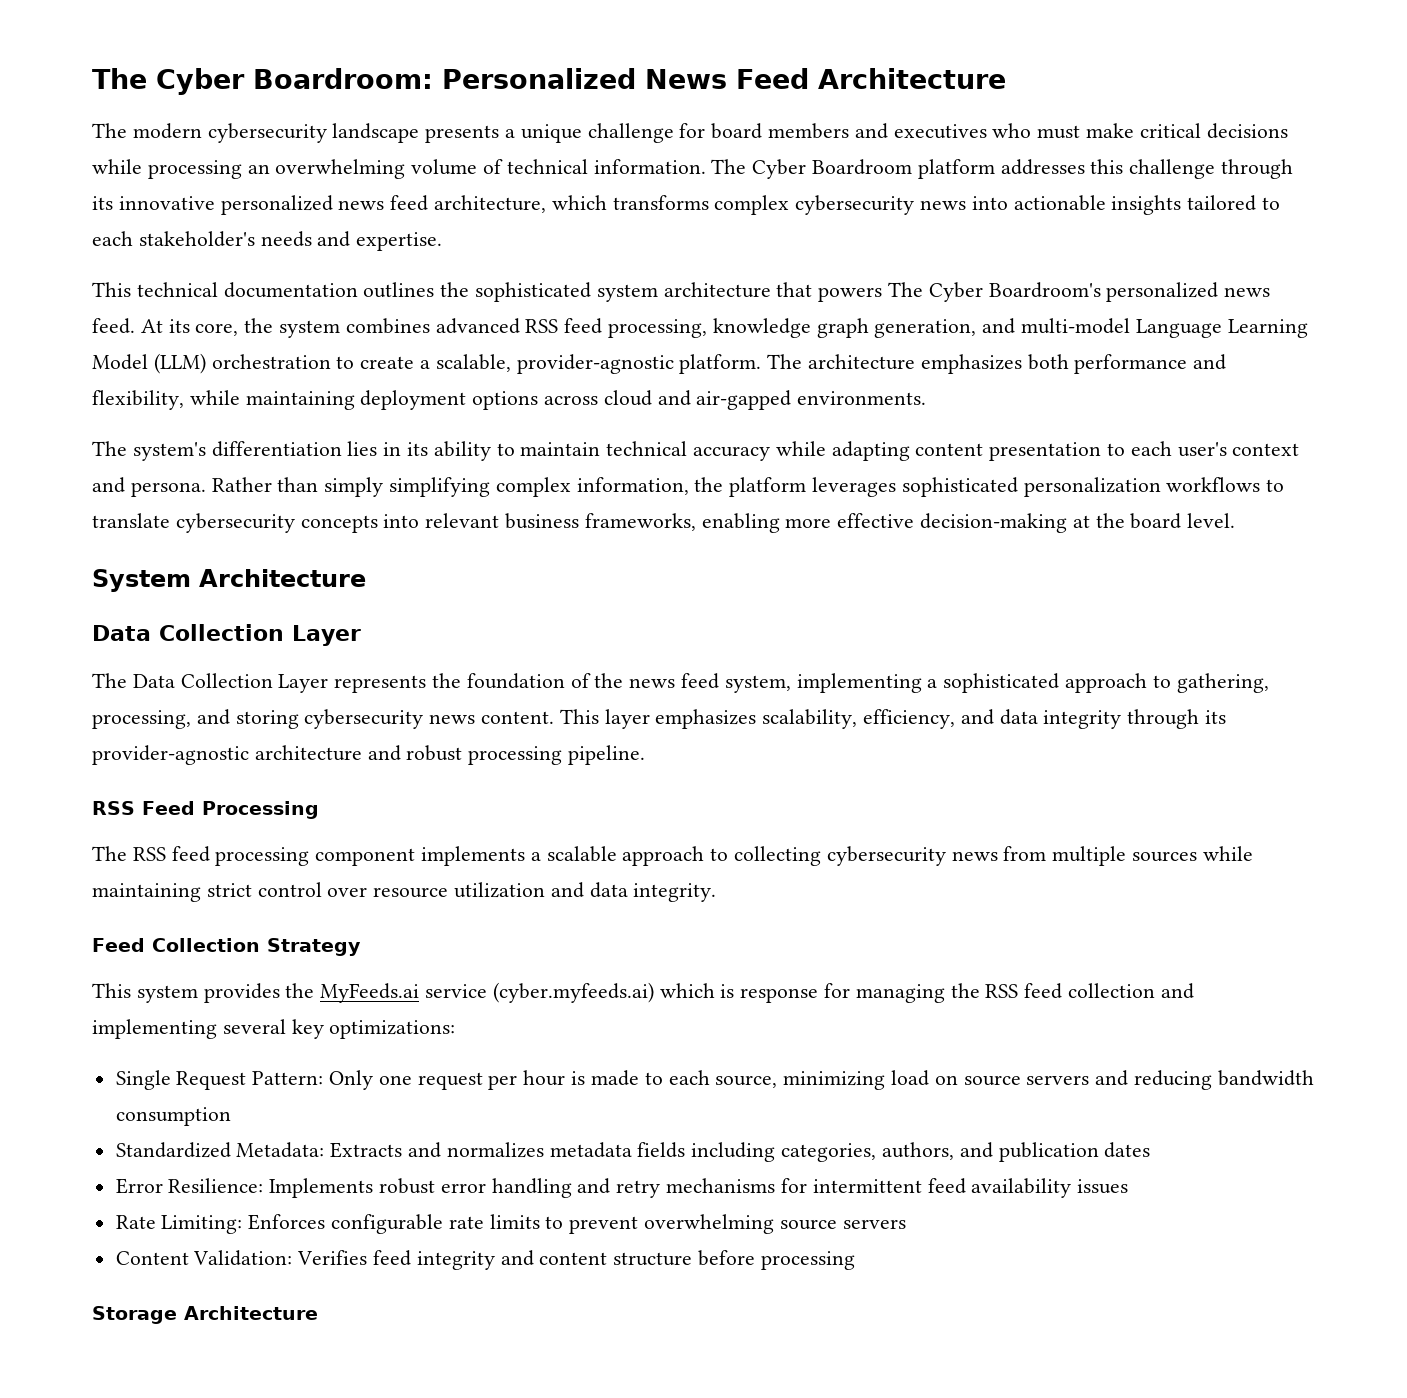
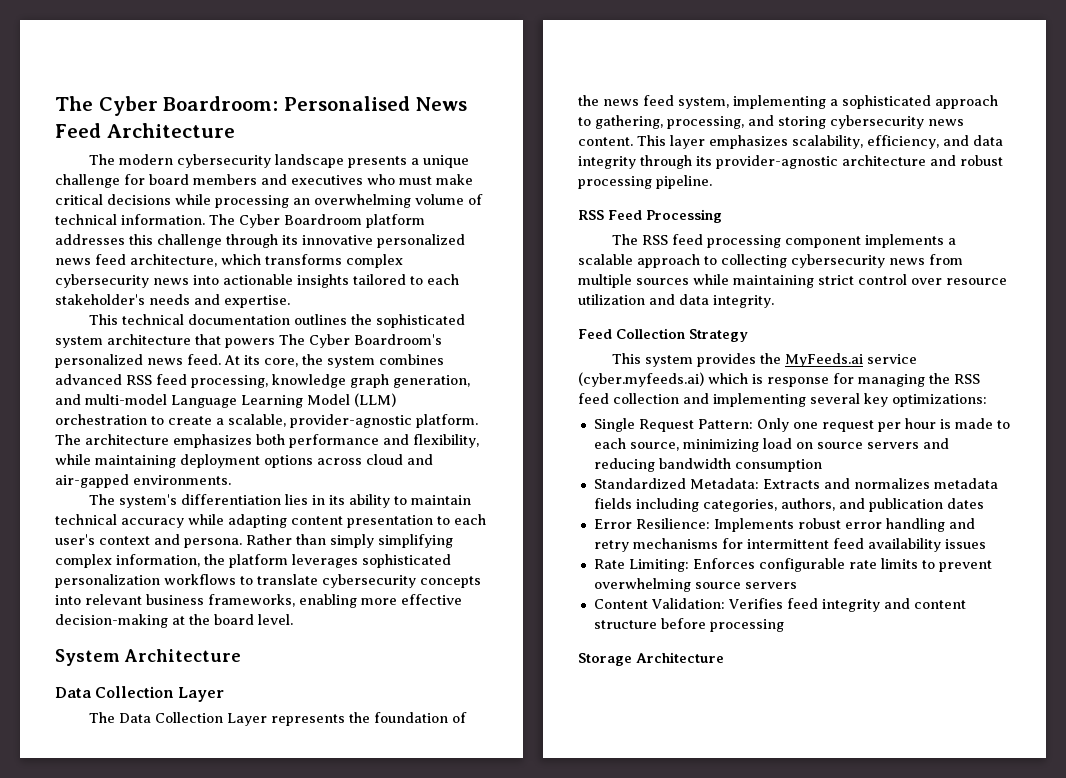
[442,68,636,89] Personalized -> [283,96,410,111] Personalised

